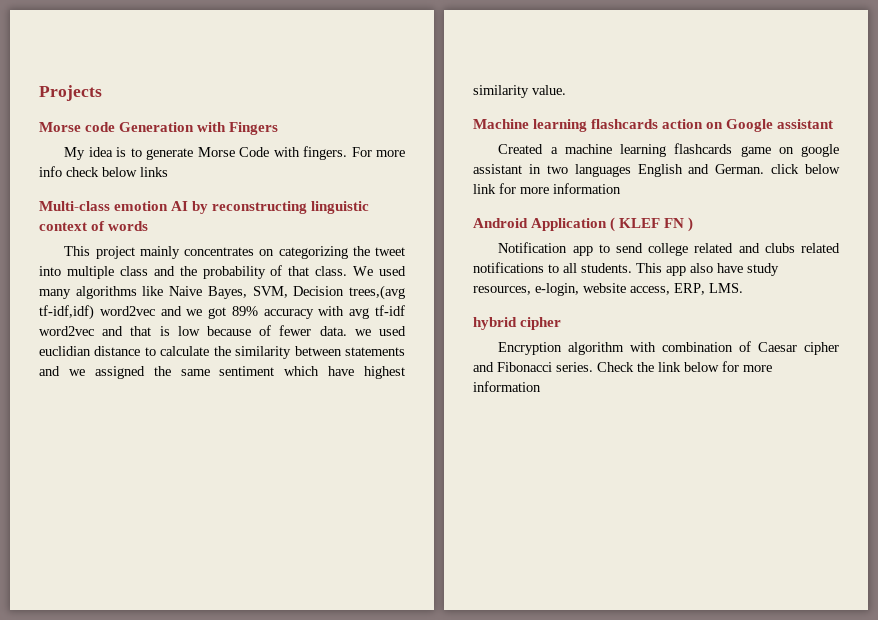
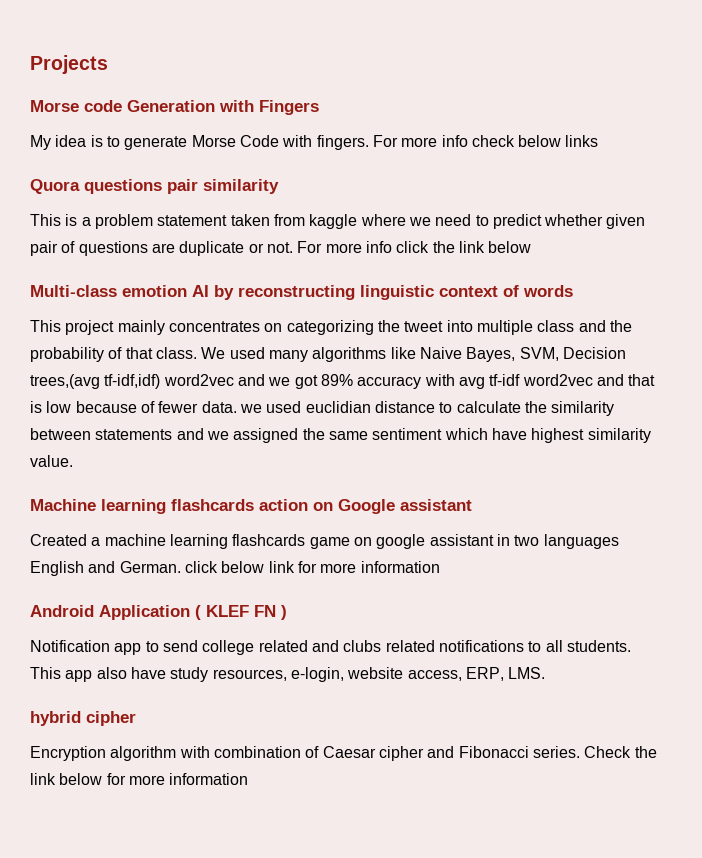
(168, 172) none -> [30,179,279,194] [30,214,646,229] [30,241,532,256] // Quora questions pair similarity // This is a problem statement taken from kaggle where we need to predict whether given pair of questions are duplicate or not. For more info click the link below

